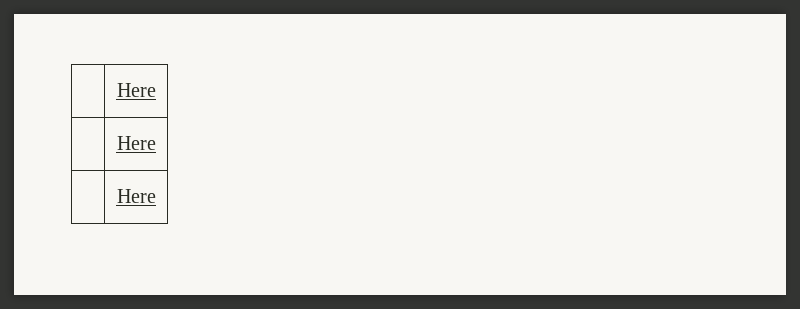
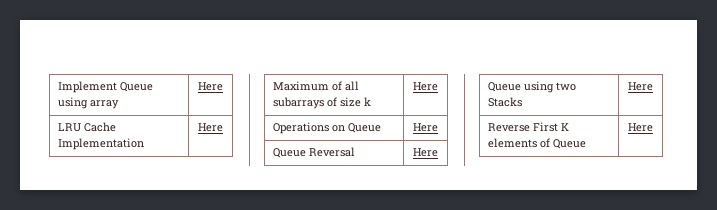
[116,83,156,97] [116,136,156,150] | Here // | Here // -> [57,81,153,93] [57,97,119,109] [198,82,223,91] [57,122,116,132] [57,138,144,150] [198,123,223,132] [272,81,359,91] [272,97,371,109] [413,82,438,91] [272,122,381,134] [413,123,438,132] [272,147,355,158] [413,148,438,157] [487,81,576,93] [487,97,522,107] [628,82,653,91] [487,122,569,132] [487,138,586,149] Implement Queue using array | Here // LRU Cache Implementation | Here // Maximum of all subarrays of size k | Here // Operations on Queue | Here // Queue Reversal | Here // Queue using two Stacks | Here // Reverse First K elements of Queue

